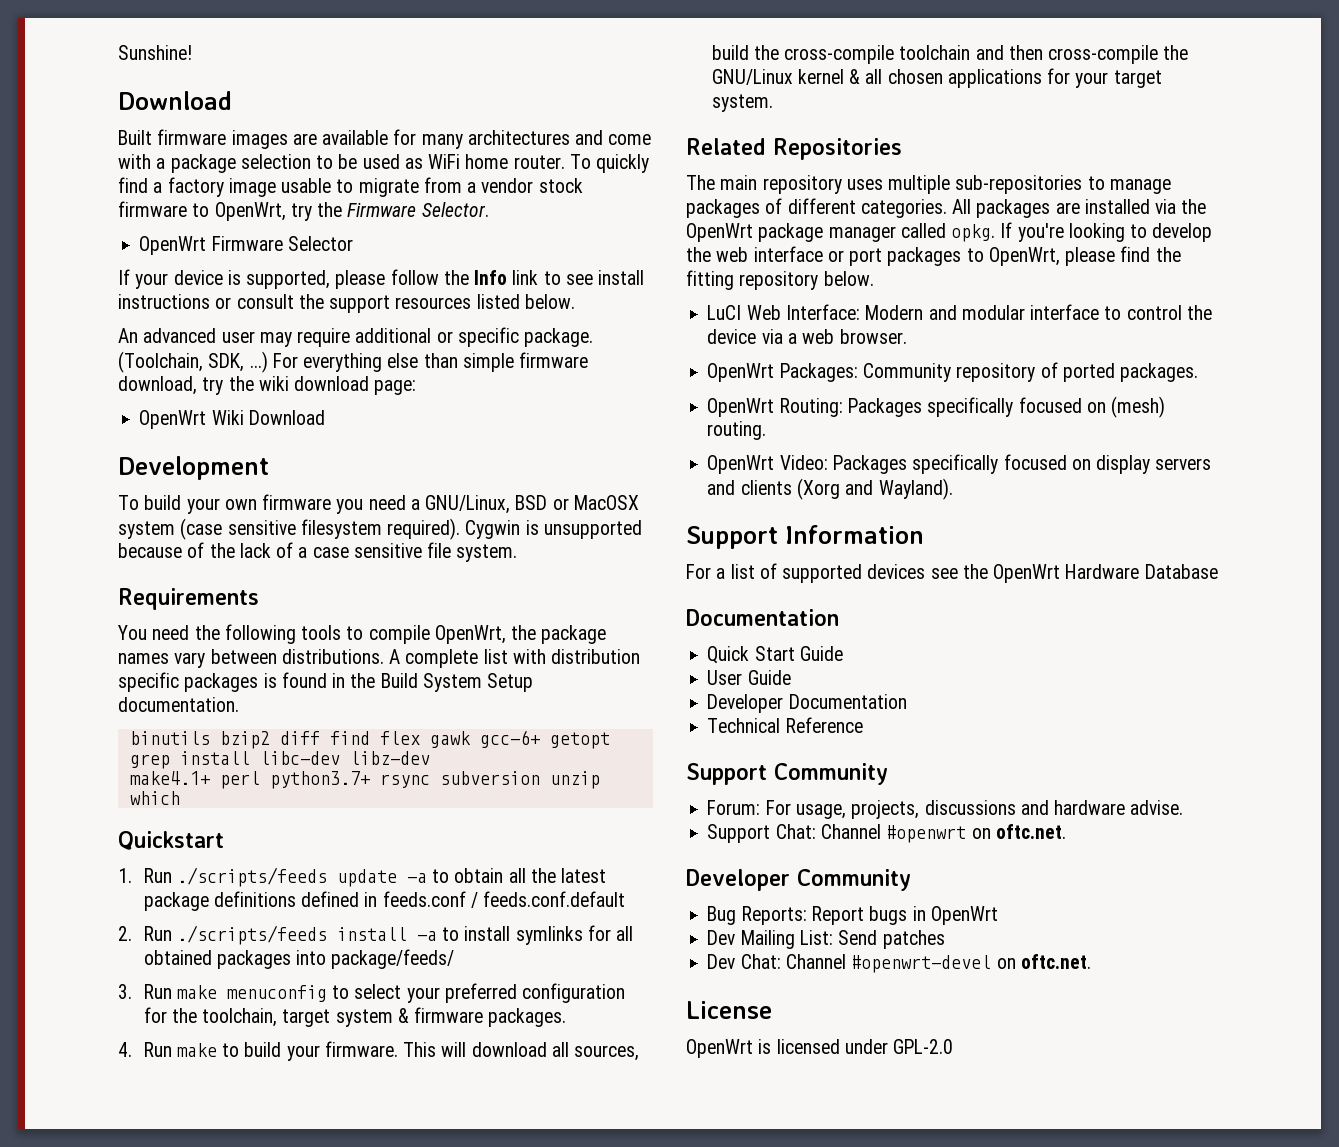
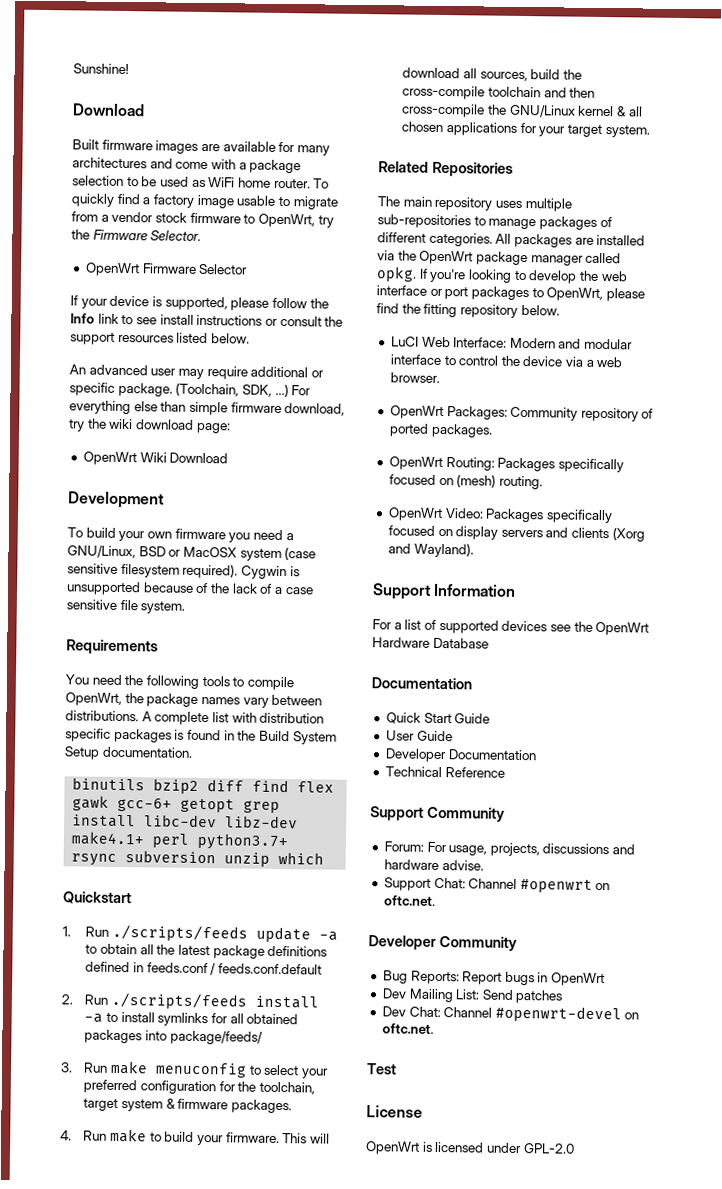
(1091, 961) none -> [366,1063,397,1075] // Test

